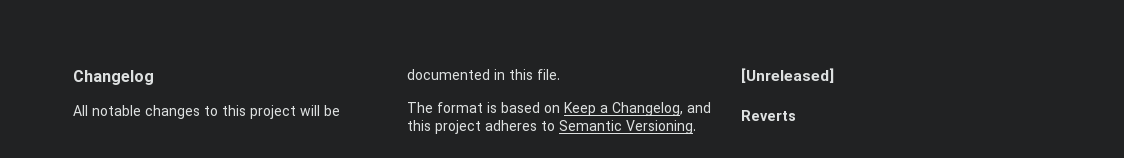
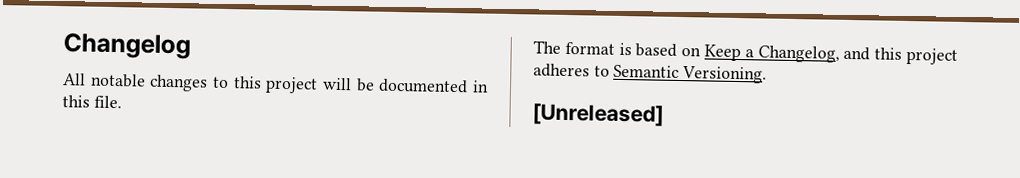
[741,110,796,121] // Reverts -> (664, 115) none

